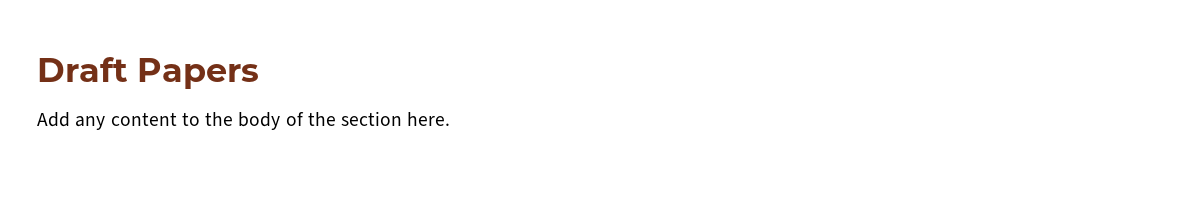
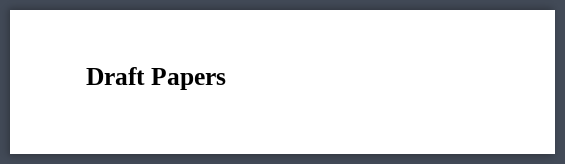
[37,111,451,130] // Add any content to the body of the section here. -> (226, 79) none

